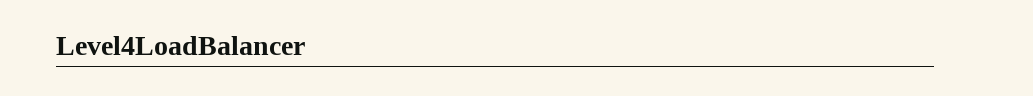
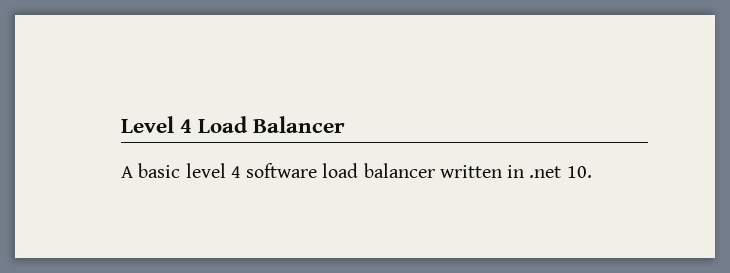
[56,36,305,55] Level4LoadBalancer -> [121,116,346,133] [121,163,592,178] Level 4 Load Balancer // A basic level 4 software load balancer written in .net 10.

